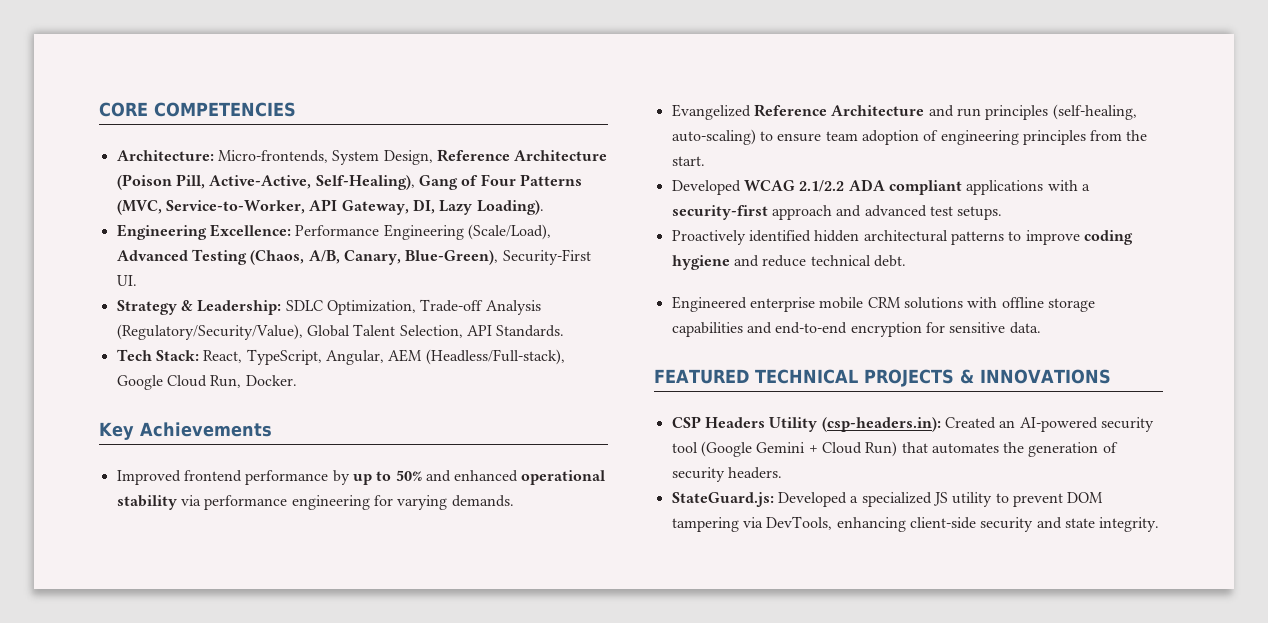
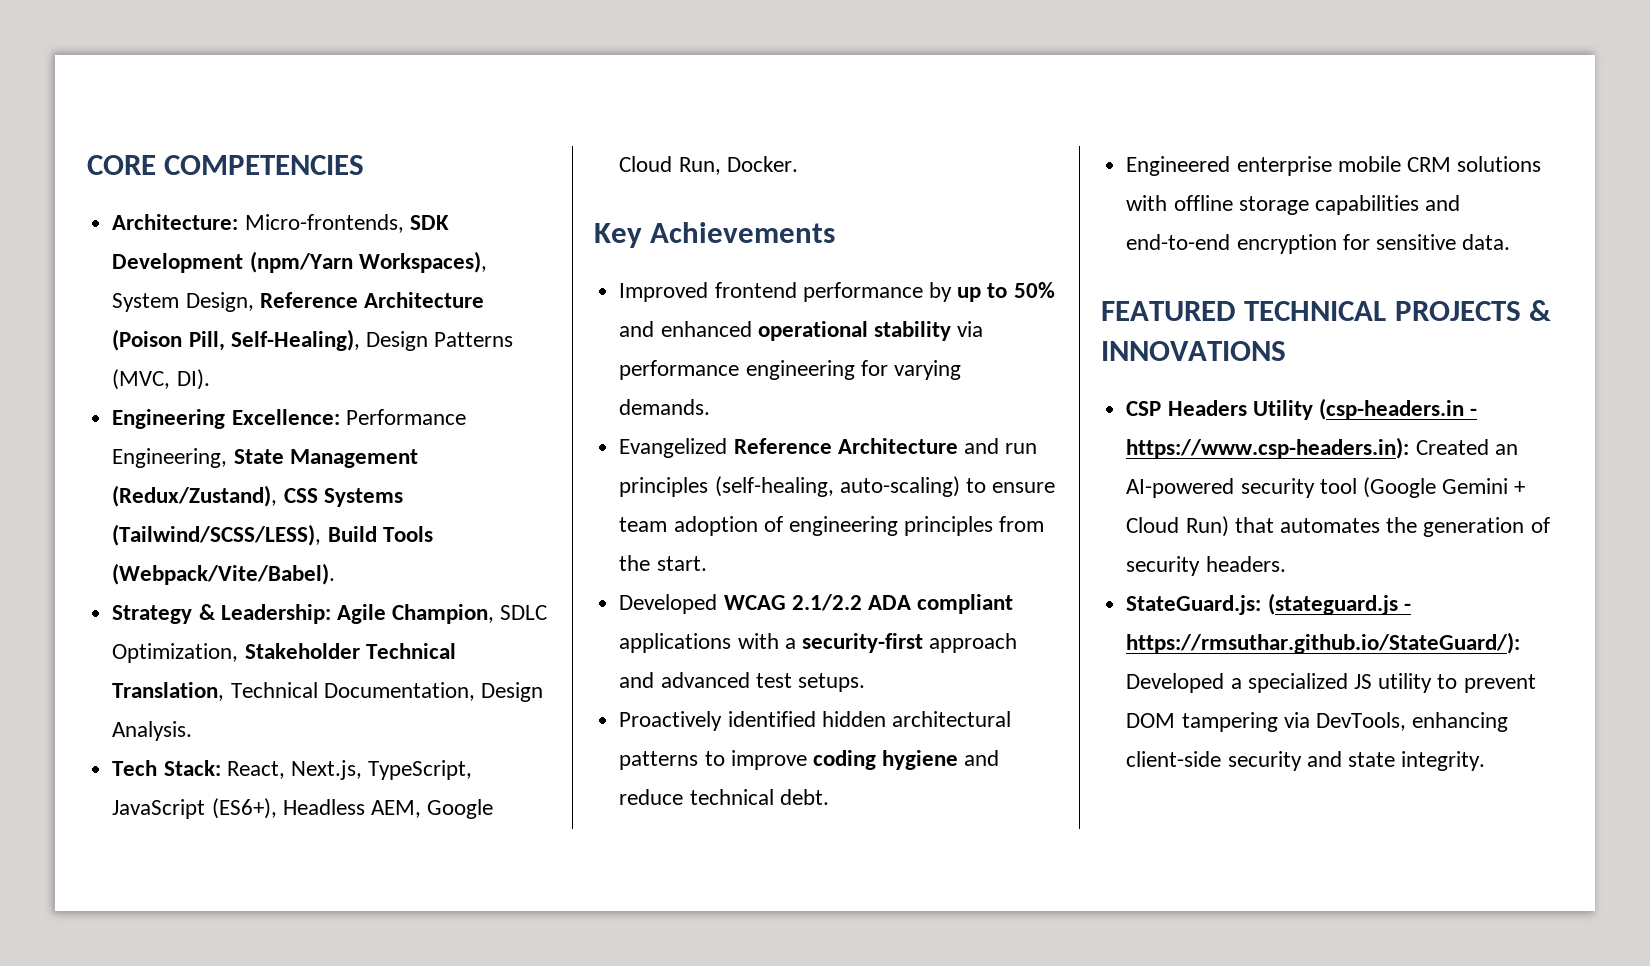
(328, 156) none -> [409,215,449,230] [112,251,487,273] SDK Development (npm/Yarn Workspaces),
[209,174,582,190] [116,199,544,215] [116,224,551,240] [116,249,591,265] [116,275,137,286] [116,299,541,315] [116,324,565,340] [116,349,565,365] Active-Active, Self-Healing), Gang of Four Patterns (MVC, Service-to-Worker, API Gateway, DI, Lazy Loading). // Engineering Excellence: Performance Engineering (Scale/Load), Advanced Testing (Chaos, A/B, Canary, Blue-Green), Security-First UI. // Strategy & Leadership: SDLC Optimization, Trade-off Analysis (Regulatory/Security/Value), Global Talent Selection, API Standards. // Tech Stack: React, TypeScript, Angular, AEM (Headless/Full-stack), -> [230,329,514,351] [112,369,210,390] [112,409,466,429] [112,448,418,468] [112,485,403,507] [112,524,433,546] [112,563,336,585] [112,604,548,624] [112,643,456,663] [112,682,543,702] [112,721,193,741] [112,760,473,780] [112,798,421,819] Self-Healing), Design Patterns (MVC, DI). // Engineering Excellence: Performance Engineering, State Management (Redux/Zustand), CSS Systems (Tailwind/SCSS/LESS), Build Tools (Webpack/Vite/Babel). // Strategy & Leadership: Agile Champion, SDLC Optimization, Stakeholder Technical Translation, Technical Documentation, Design Analysis. // Tech Stack: React, Next.js, TypeScript, JavaScript (ES6+), Headless AEM,
[821,417,941,432] (csp-headers.in): -> [1318,398,1478,420] [1126,437,1410,459] (csp-headers.in - https://www.csp-headers.in):
(774, 499) none -> [1267,593,1411,615] [1126,632,1521,654] (stateguard.js - https://rmsuthar.github.io/StateGuard/):

